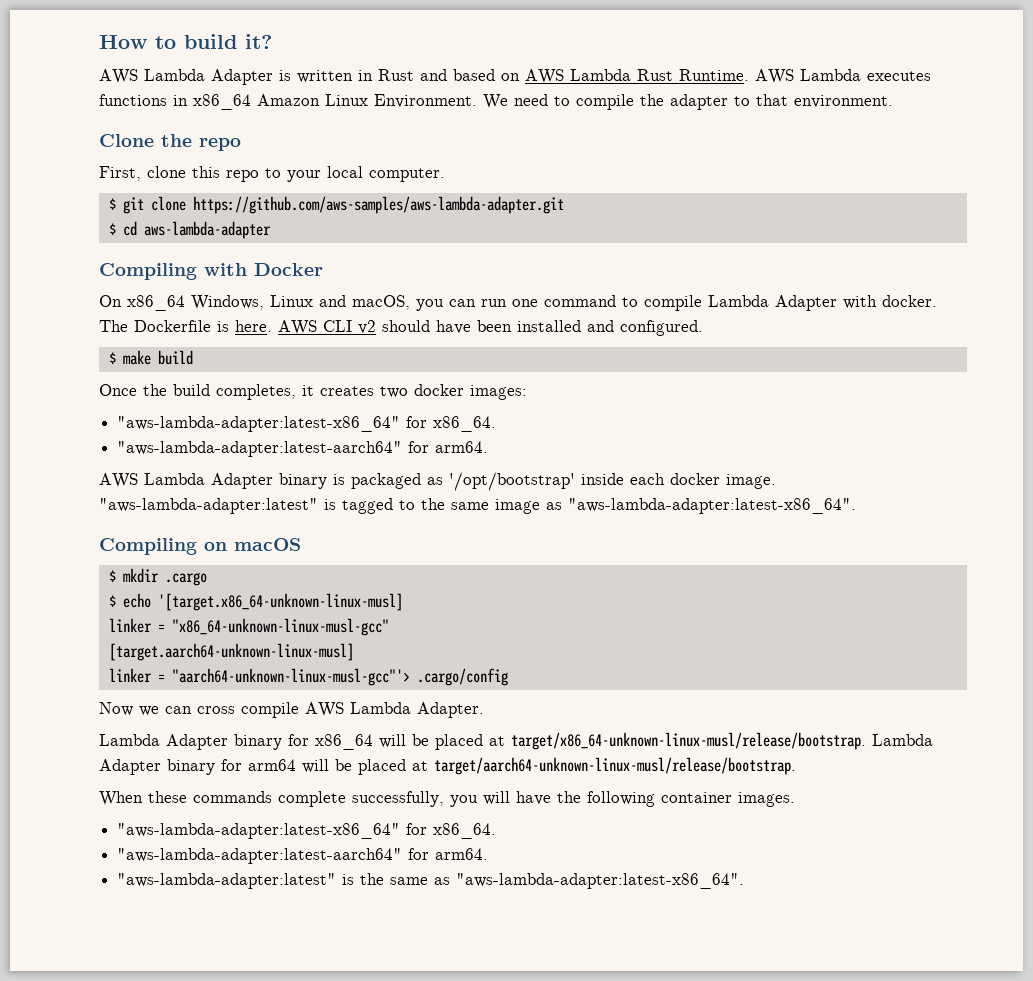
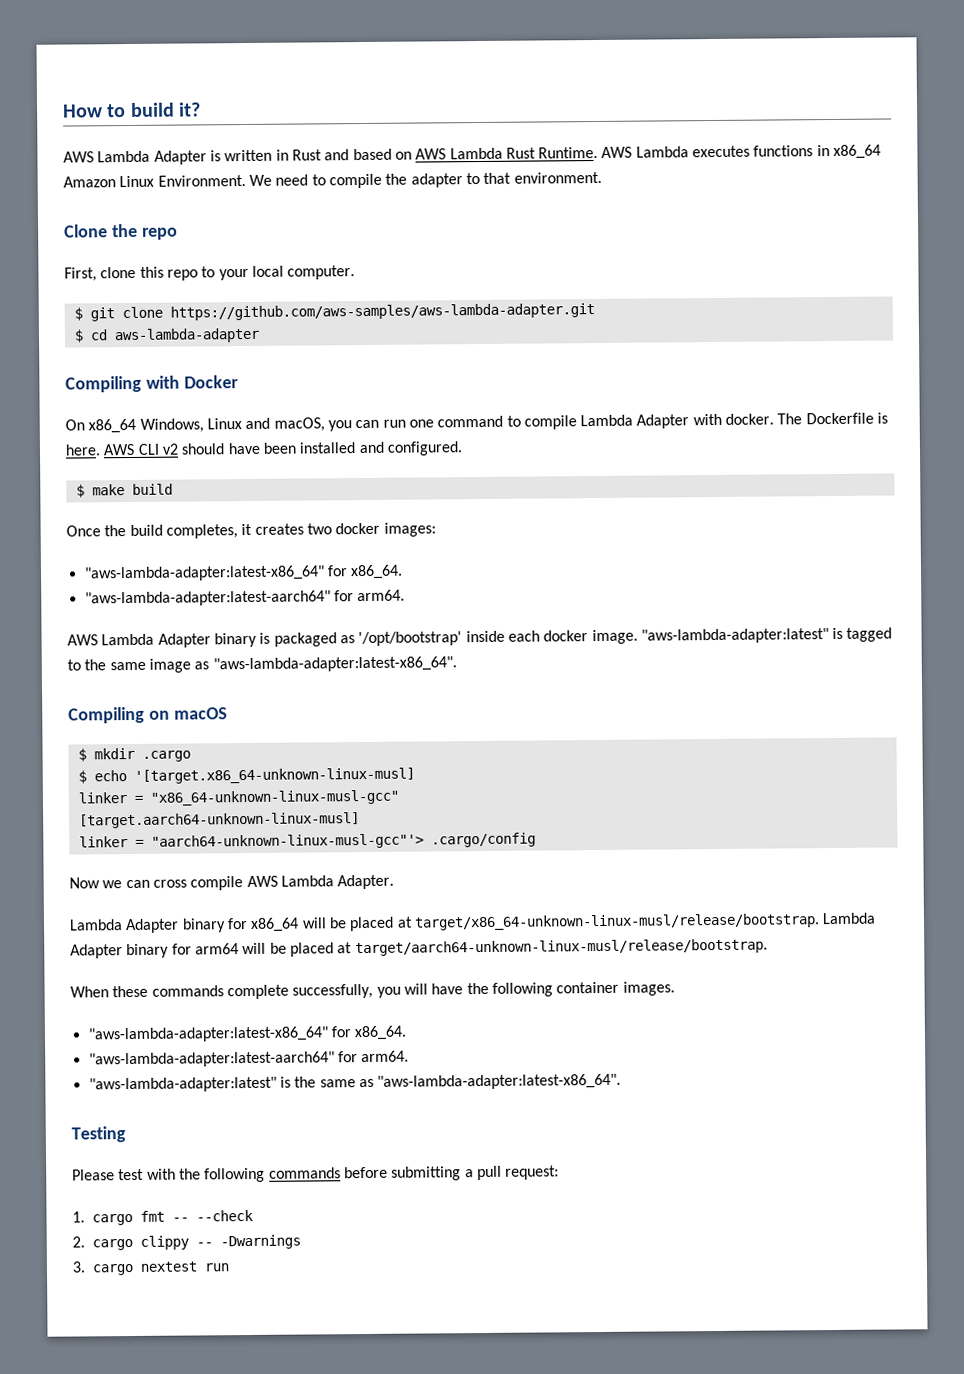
(745, 881) none -> [71,1126,126,1143] [72,1165,560,1183] [72,1209,254,1226] [72,1234,301,1251] [72,1261,229,1276] // Testing // Please test with the following commands before submitting a pull request: // 1. cargo fmt -- --check // 2. cargo clippy -- -Dwarnings // 3. cargo nextest run

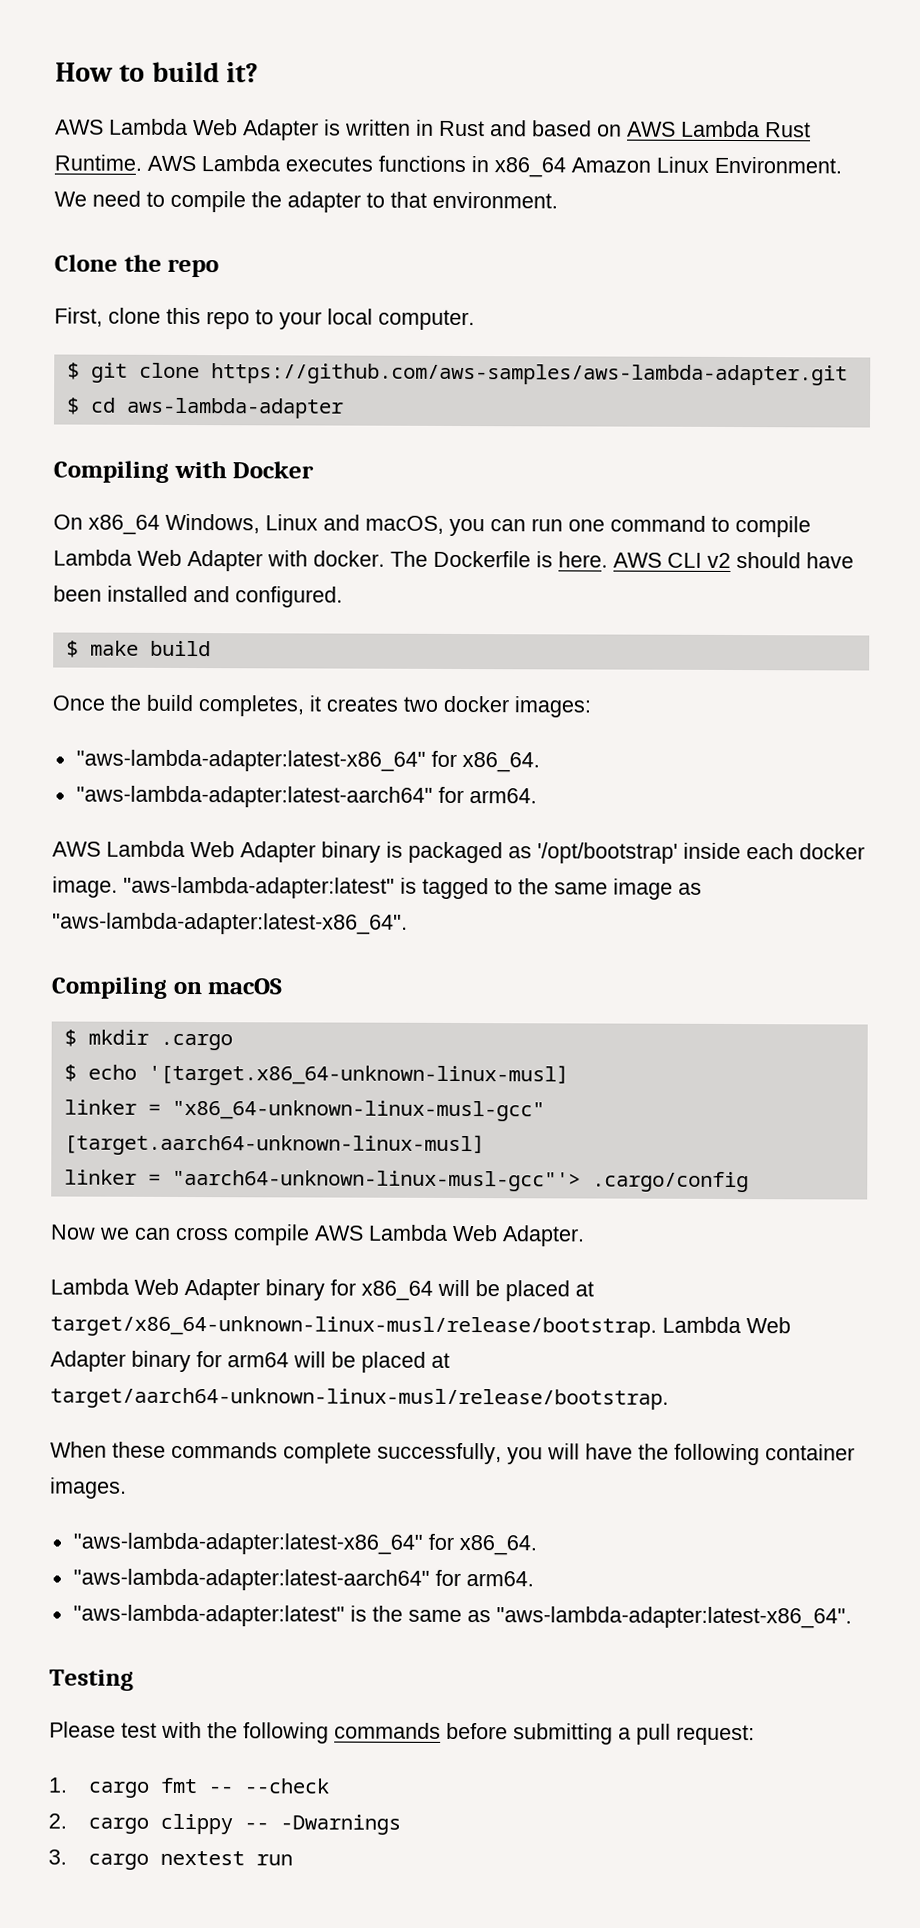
(151, 156) none -> [193,119,238,136] Web
(634, 420) none -> [137,549,182,566] Web
(155, 639) none -> [190,841,235,858] Web
(334, 881) none -> [452,1224,498,1242] Web
(123, 925) none -> [134,1278,179,1295] Web
(877, 918) none -> [746,1317,791,1334] Web

